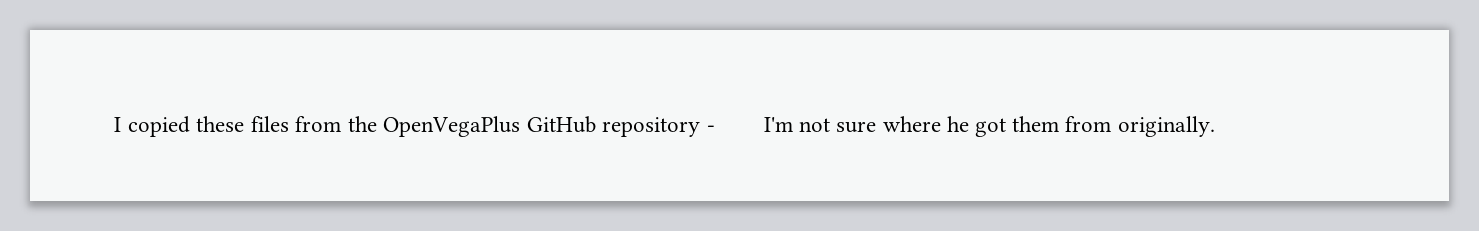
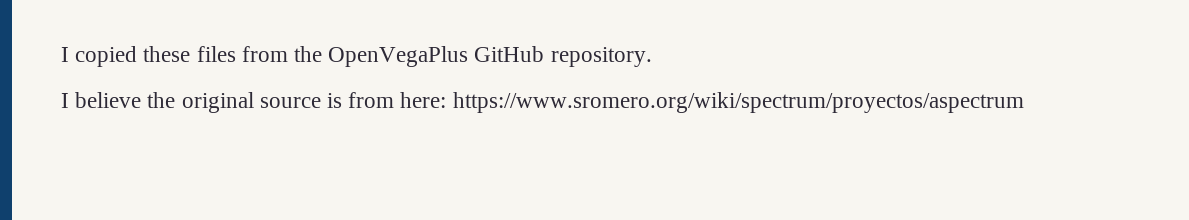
[602,116,1215,137] repository - I'm not sure where he got them from originally. -> [550,47,652,67] [61,92,1024,113] repository. // I believe the original source is from here: https://www.sromero.org/wiki/spectrum/proyectos/aspectrum

